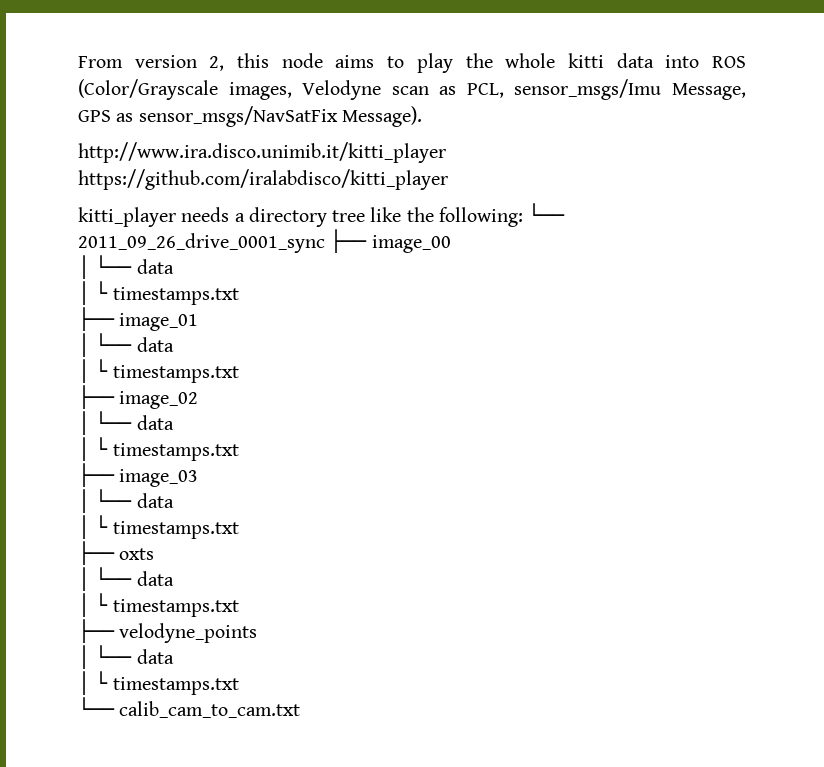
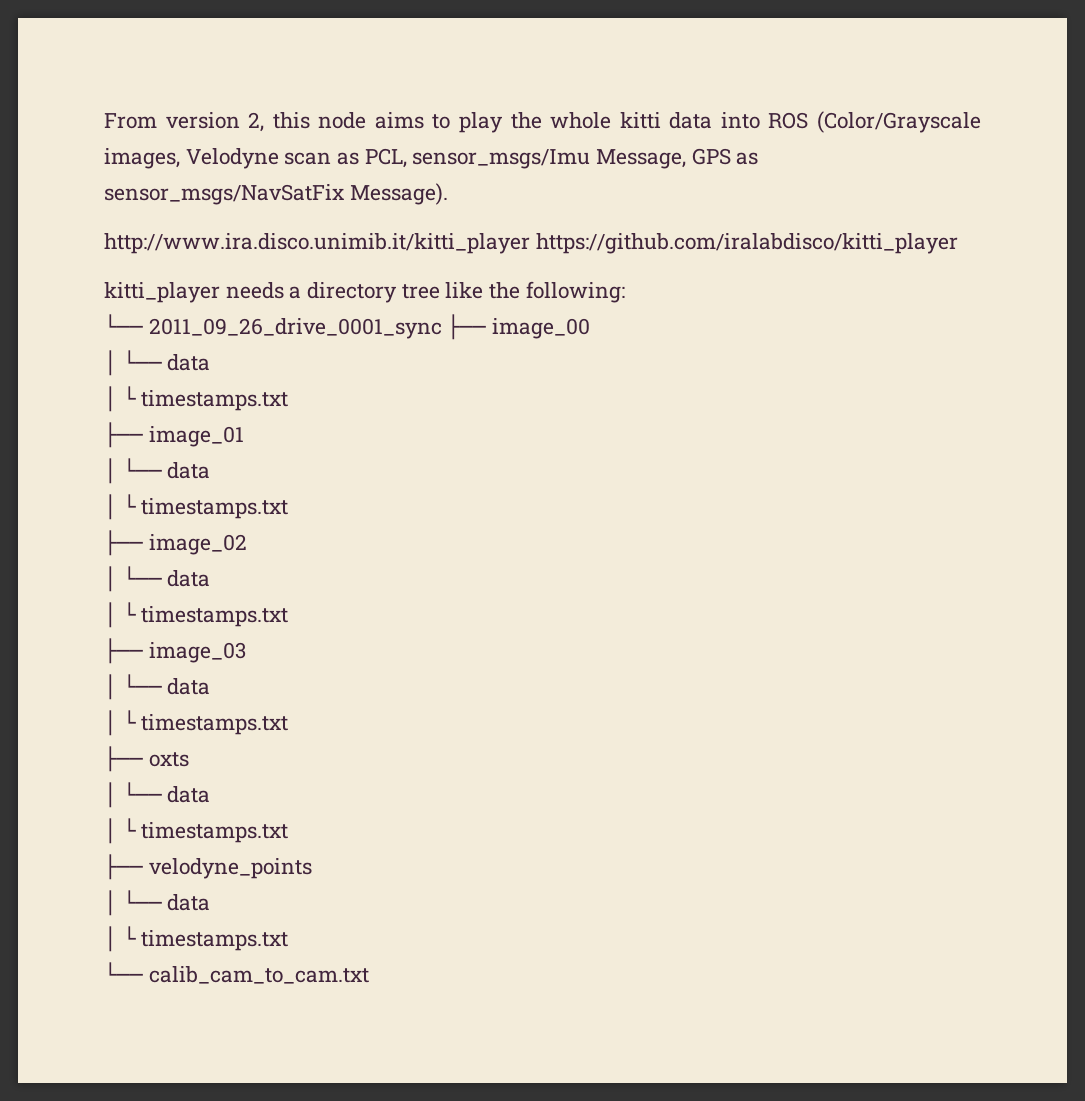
(523, 217) none -> (625, 292) //

